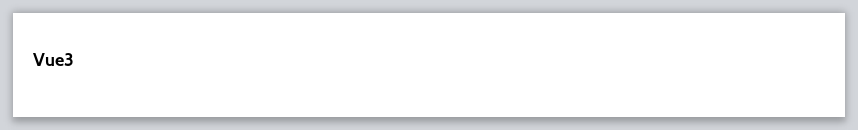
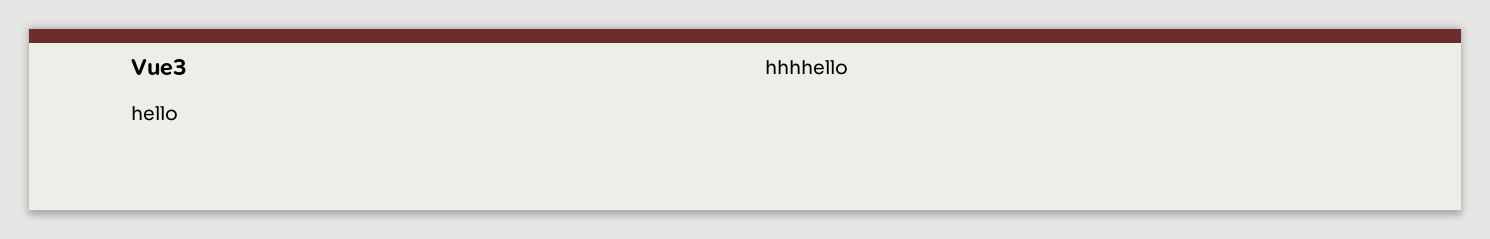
(74, 59) none -> [131,106,178,121] [765,60,848,75] // hello // hhhhello

